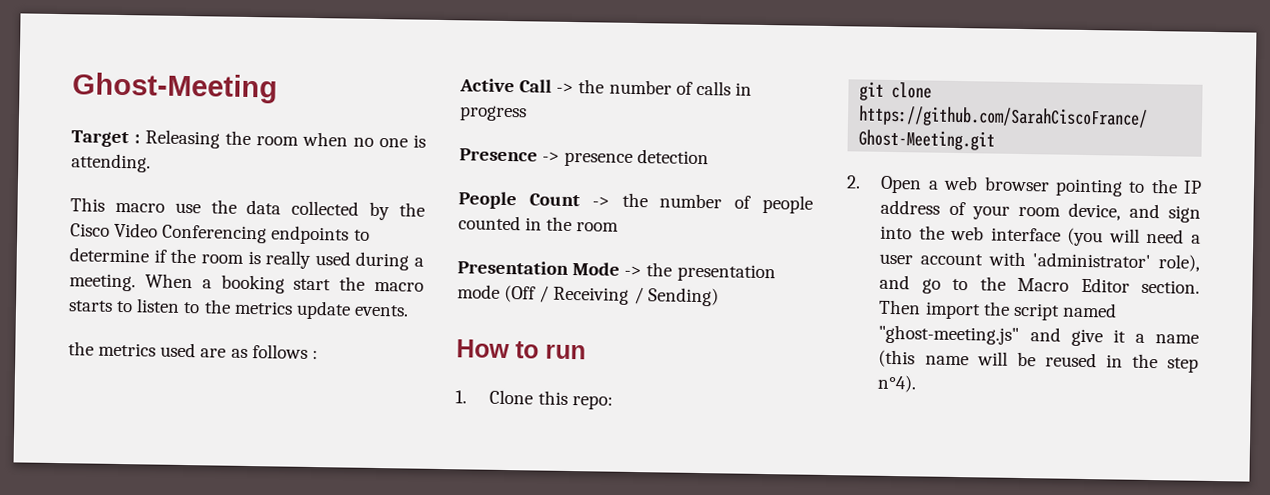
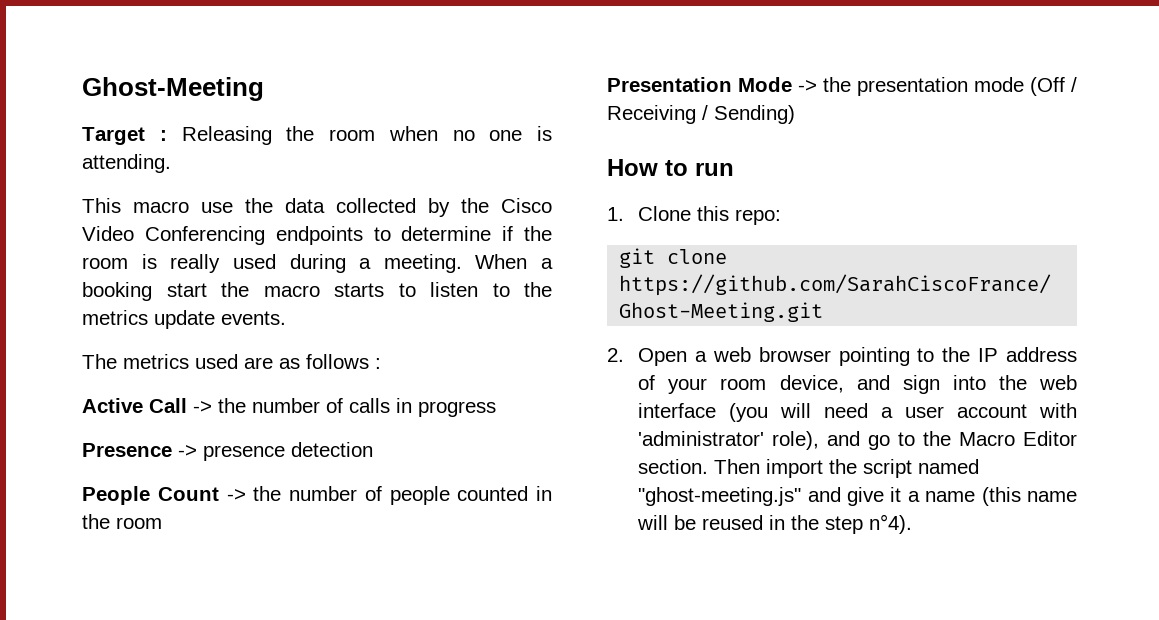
[68,341,94,356] the -> [82,354,117,369] The

